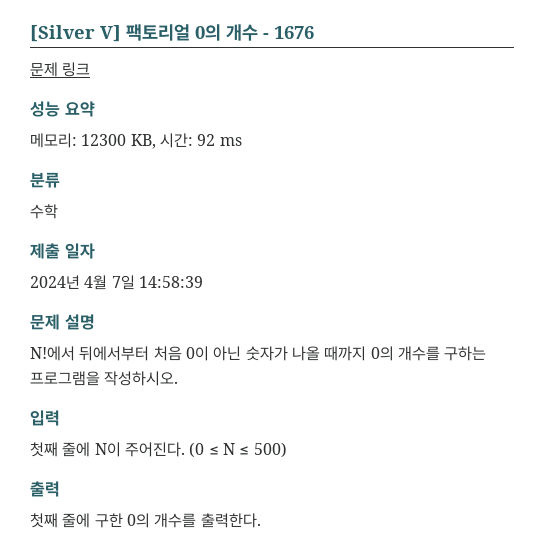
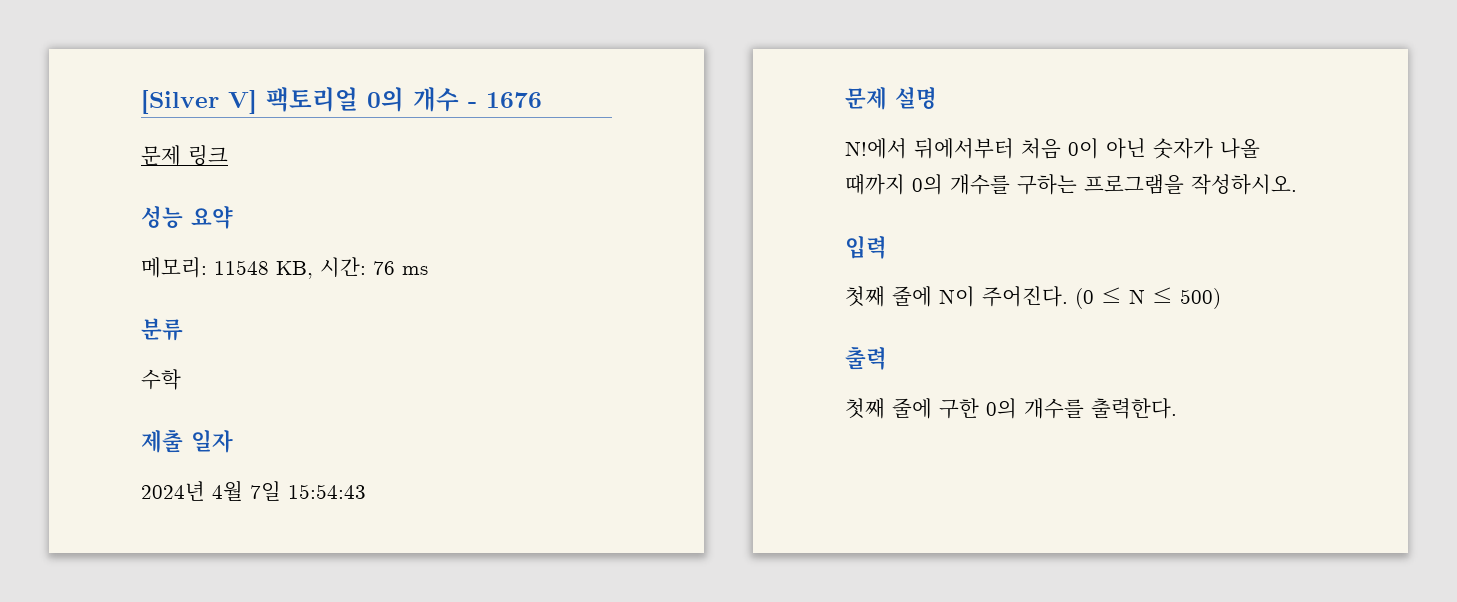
[81,134,127,146] 12300 -> [214,260,269,275] 11548
[197,134,216,146] 92 -> [373,261,395,275] 76
[138,276,203,288] 14:58:39 -> [288,484,366,499] 15:54:43

